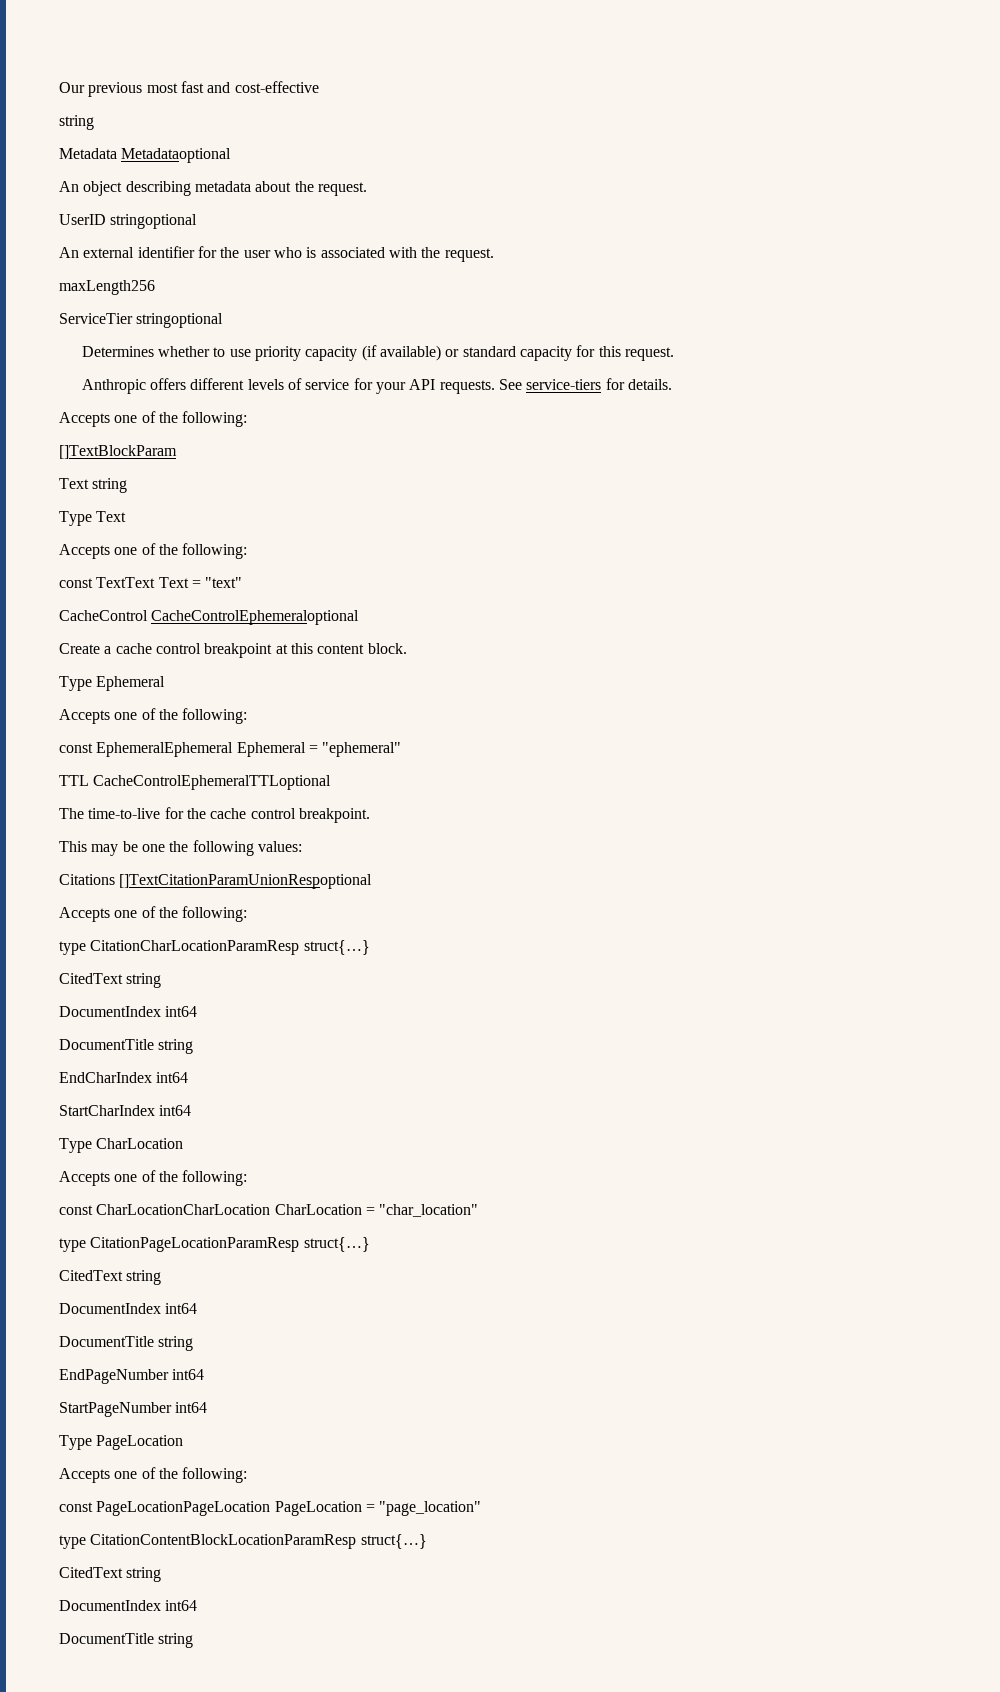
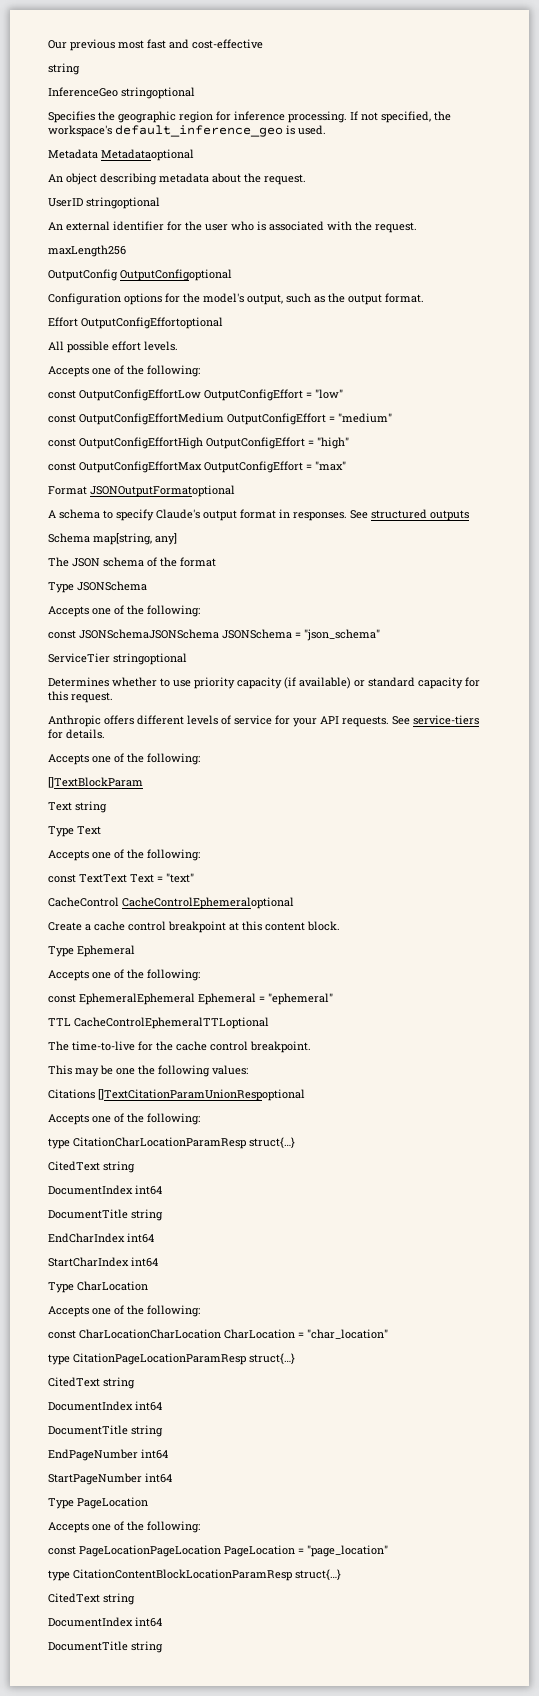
(94, 122) none -> [48,87,195,99] [48,111,451,123] [48,125,326,137] // InferenceGeo stringoptional // Specifies the geographic region for inference processing. If not specified, the workspace's default_inference_geo is used.
(155, 287) none -> [48,269,232,281] [48,293,424,305] [48,317,223,329] [48,341,178,353] [48,365,200,377] [48,389,343,401] [48,413,392,425] [48,437,349,449] [48,461,346,473] [48,485,235,497] [48,509,469,521] [48,533,177,545] [48,557,216,567] [48,581,147,593] [48,605,200,617] [48,629,380,641] // OutputConfig OutputConfigoptional // Configuration options for the model's output, such as the output format. // Effort OutputConfigEffortoptional // All possible effort levels. // Accepts one of the following: // const OutputConfigEffortLow OutputConfigEffort = "low" // const OutputConfigEffortMedium OutputConfigEffort = "medium" // const OutputConfigEffortHigh OutputConfigEffort = "high" // const OutputConfigEffortMax OutputConfigEffort = "max" // Format JSONOutputFormatoptional // A schema to specify Claude's output format in responses. See structured outputs // Schema map[string, any] // The JSON schema of the format // Type JSONSchema // Accepts one of the following: // const JSONSchemaJSONSchema JSONSchema = "json_schema"

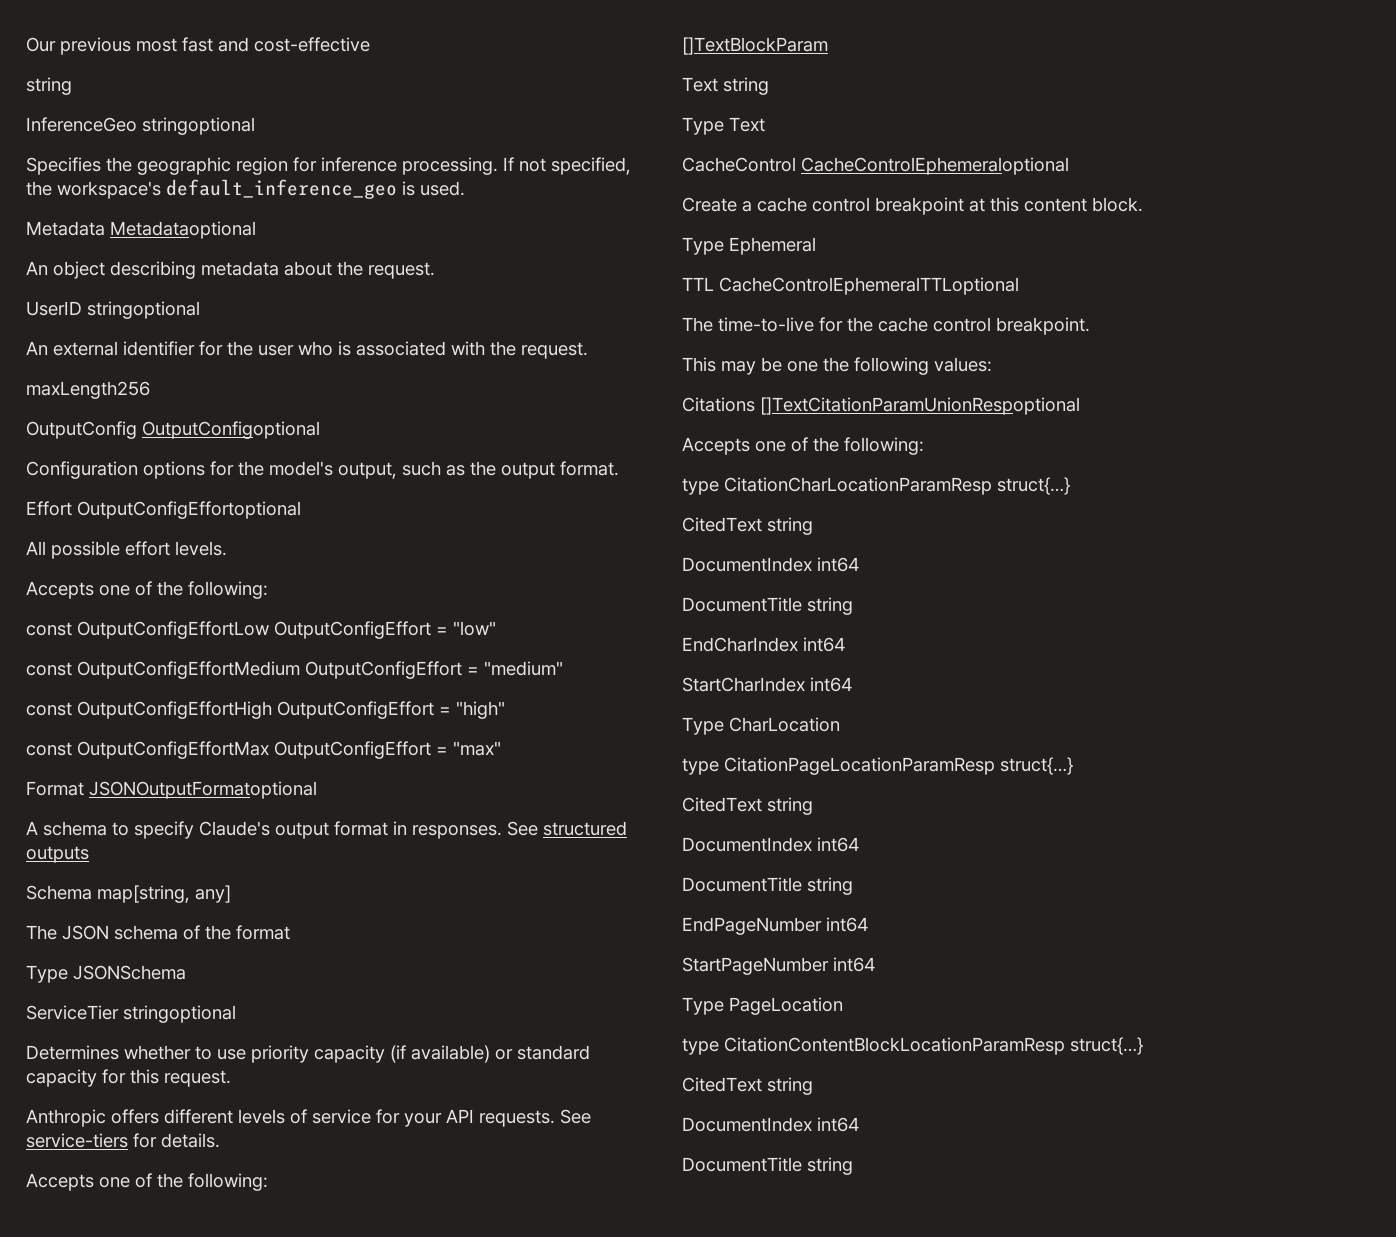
[48,605,200,617] [48,629,380,641] // Accepts one of the following: // const JSONSchemaJSONSchema JSONSchema = "json_schema" -> (186, 972) none
[48,849,200,861] [48,873,194,883] // Accepts one of the following: // const TextText Text = "text" -> (765, 124) none
[48,969,200,981] [48,993,333,1005] // Accepts one of the following: // const EphemeralEphemeral Ephemeral = "ephemeral" -> (816, 246) none
[48,1305,200,1317] [48,1329,388,1339] // Accepts one of the following: // const CharLocationCharLocation CharLocation = "char_location" -> (840, 724) none
[48,1521,200,1533] [48,1545,388,1557] // Accepts one of the following: // const PageLocationPageLocation PageLocation = "page_location" -> (843, 1006) none

